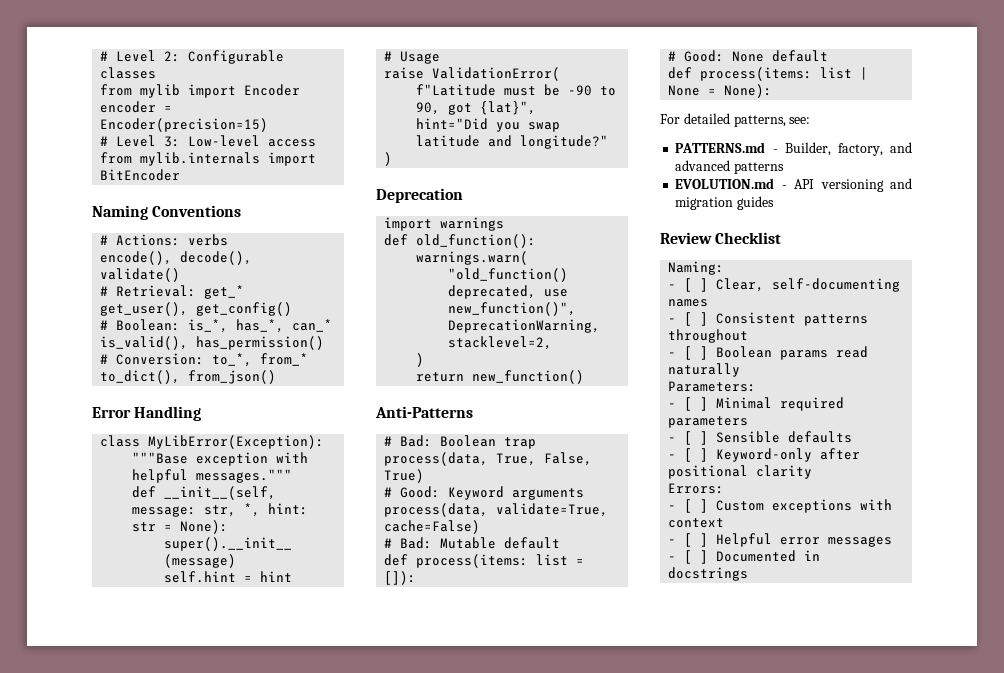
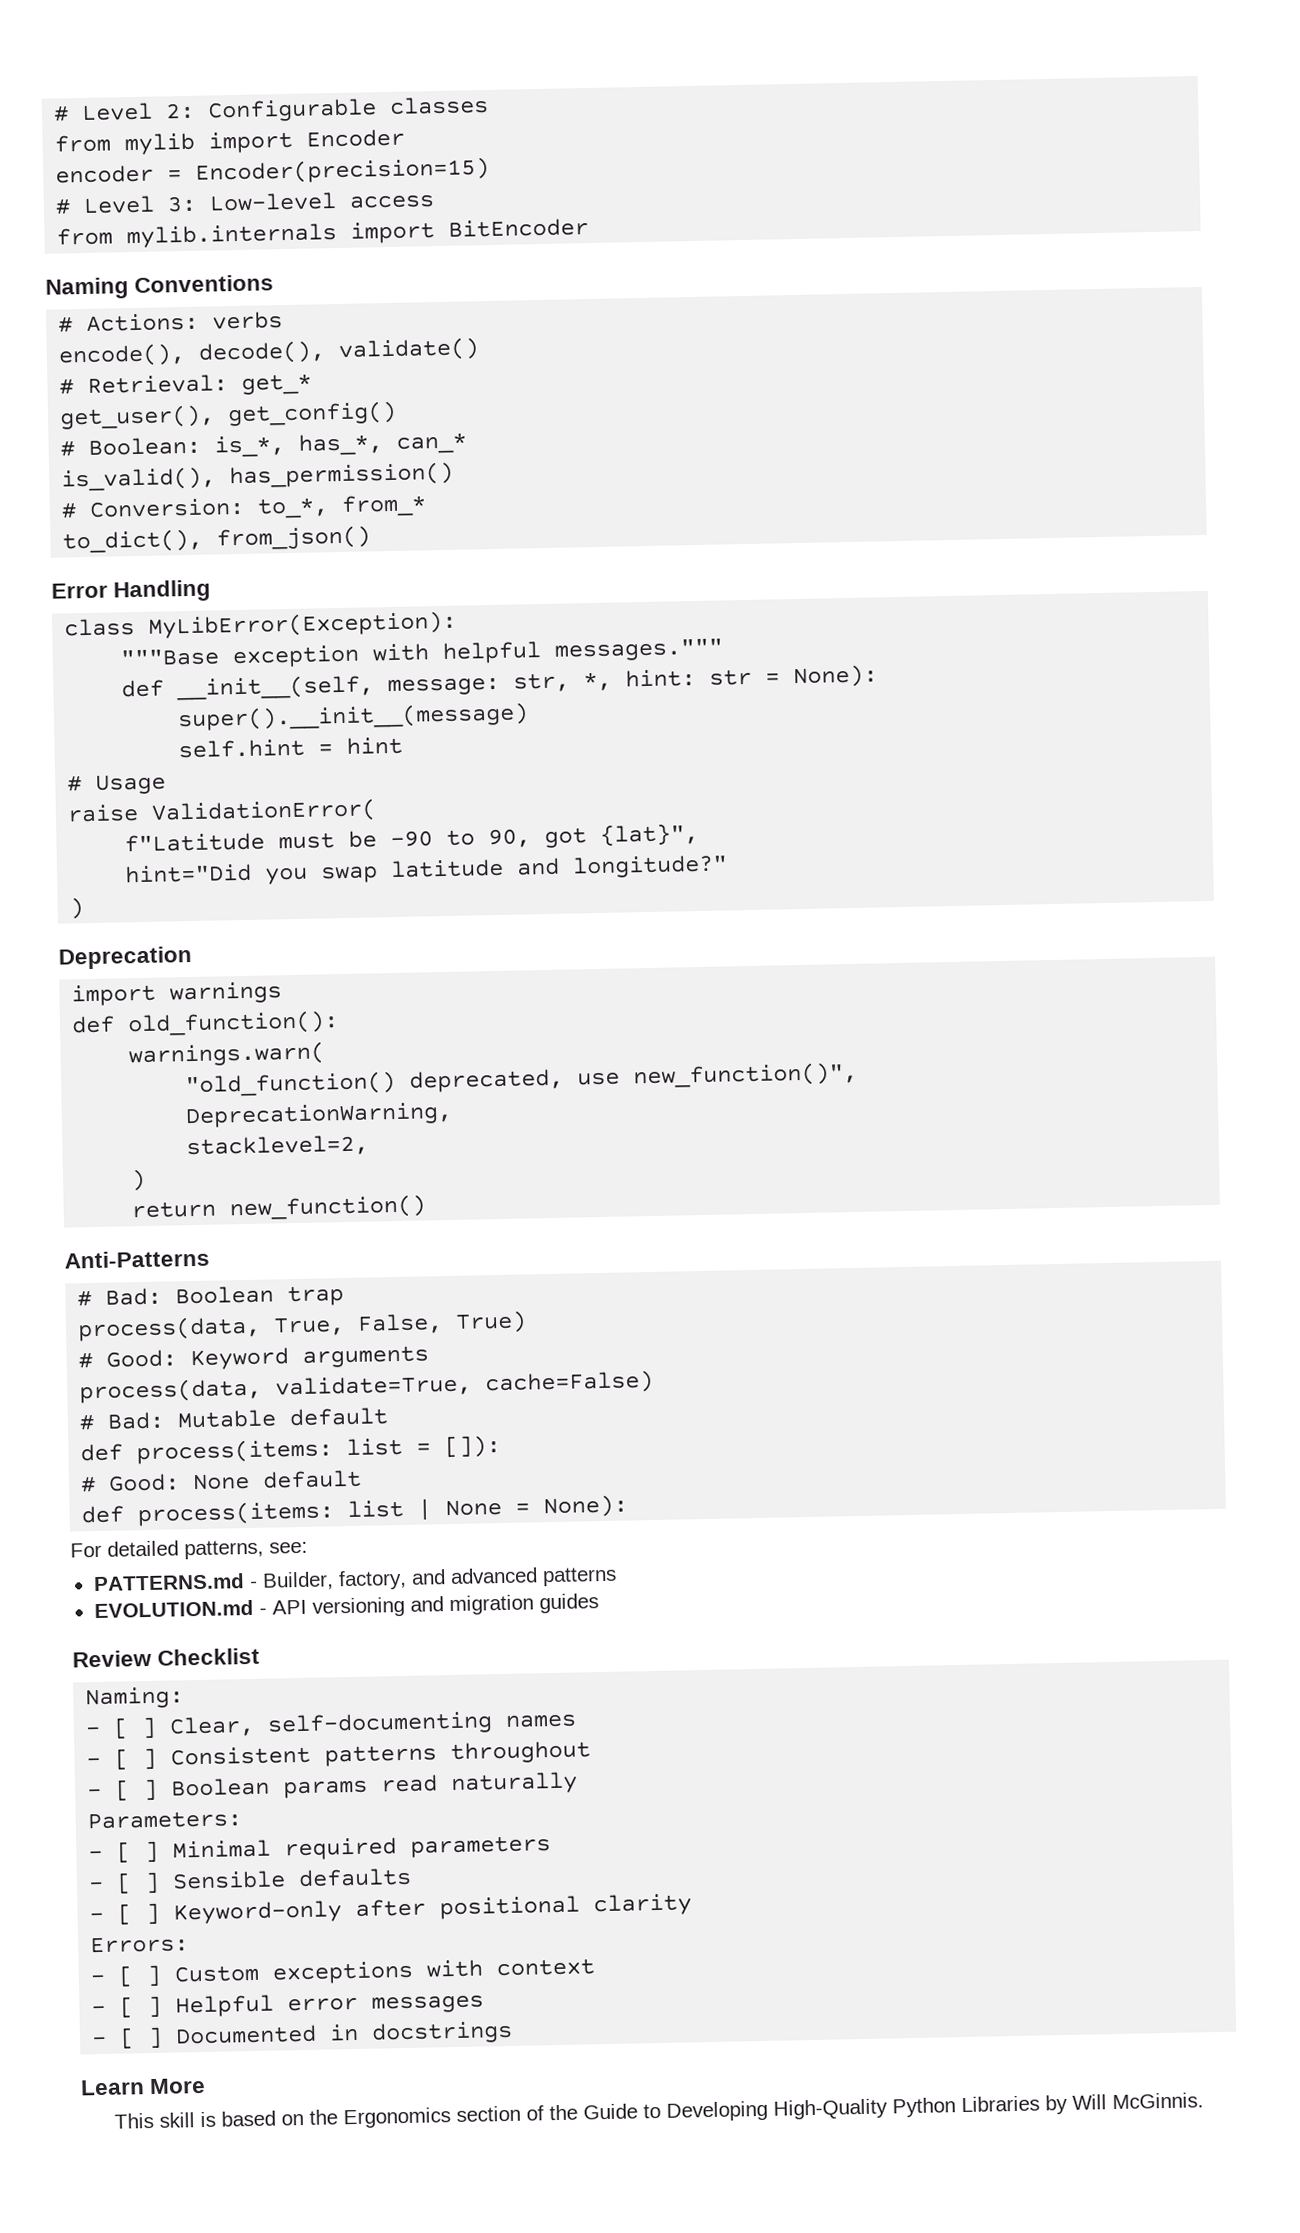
(749, 574) none -> [80,2077,207,2096] [113,2092,1204,2129] // Learn More // This skill is based on the Ergonomics section of the Guide to Developing High-Quality Python Libraries by Will McGinnis.

